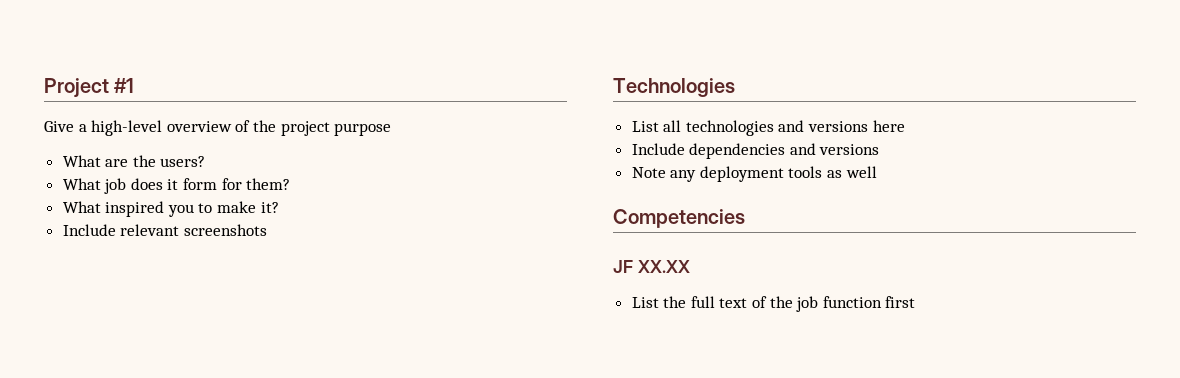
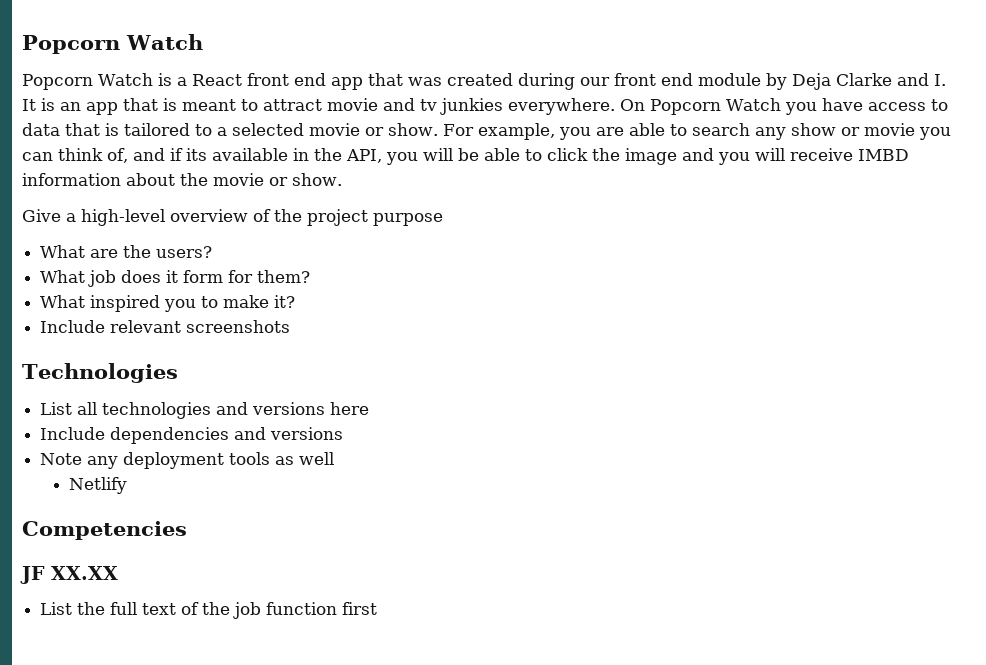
[44,78,135,98] Project #1 -> [22,34,203,54] [22,73,946,90] [22,98,948,115] [22,123,951,140] [22,148,909,165] [22,173,342,186] Popcorn Watch // Popcorn Watch is a React front end app that was created during our front end module by Deja Clarke and I. It is an app that is meant to attract movie and tv junkies everywhere. On Popcorn Watch you have access to data that is tailored to a selected movie or show. For example, you are able to search any show or movie you can think of, and if its available in the API, you will be able to click the image and you will receive IMBD information about the movie or show.
(877, 172) none -> [68,477,127,494] // Netlify

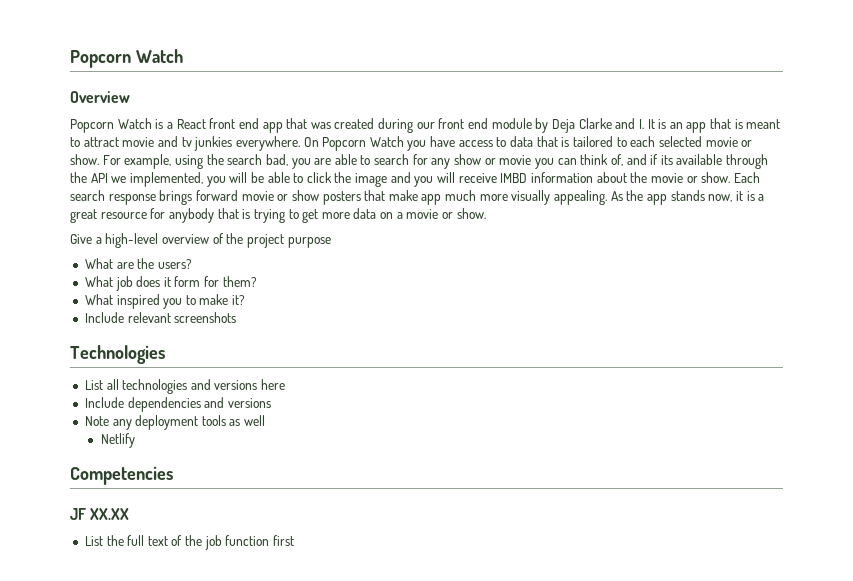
[22,34,203,54] Popcorn Watch -> [70,49,183,68] [70,91,130,103] Popcorn Watch // Overview
[217,127,227,136] a -> [630,136,656,147] each
(555, 131) none -> [174,154,288,169] using the search bad,
(750, 129) none -> [412,154,428,165] for
[293,148,382,163] in the API, -> [726,154,769,169] [70,172,203,187] through the API we implemented,
(342, 179) none -> [733,172,760,183] [70,190,765,205] [70,208,486,223] Each search response brings forward movie or show posters that make app much more visually appealing. As the app stands now, it is a great resource for anybody that is trying to get more data on a movie or show.

